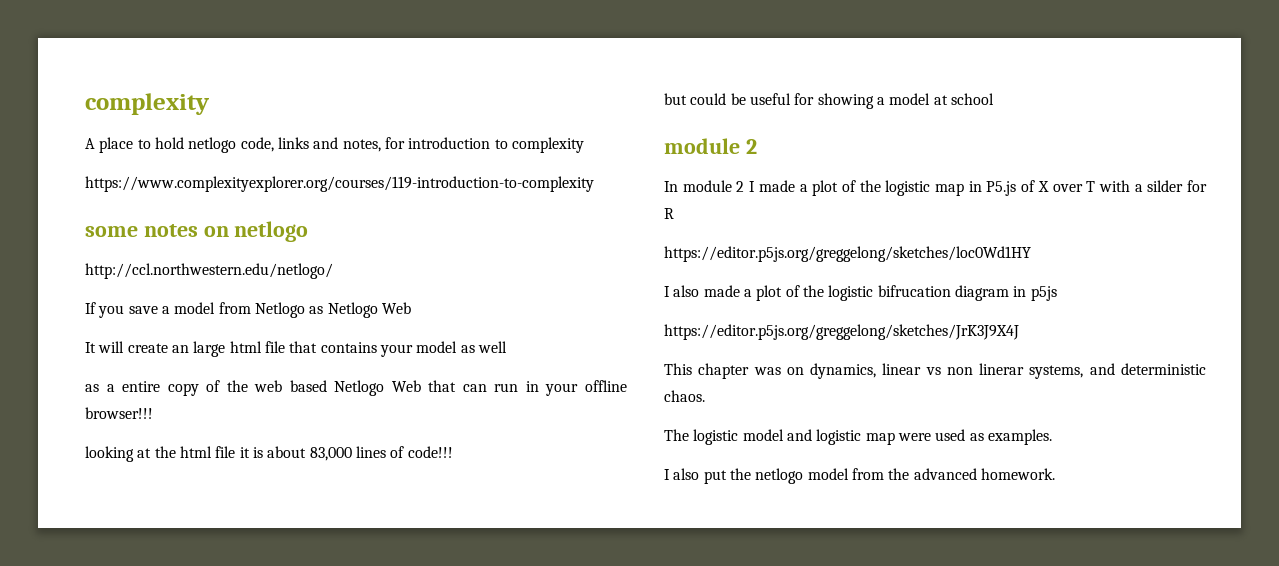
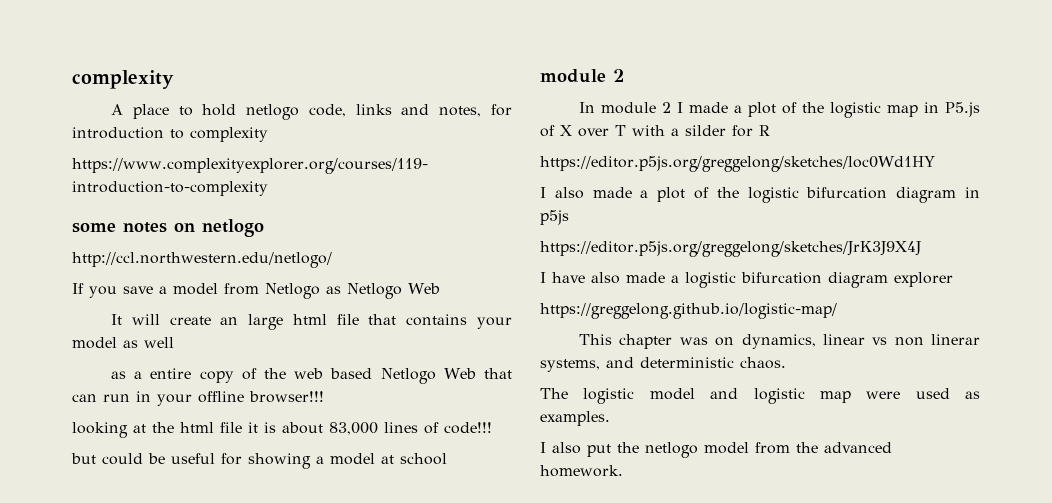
[877,285,951,297] bifrucation -> [806,187,888,199] bifurcation
(1019, 332) none -> [540,272,953,288] [540,303,837,319] // I have also made a logistic bifurcation diagram explorer // https://greggelong.github.io/logistic-map/

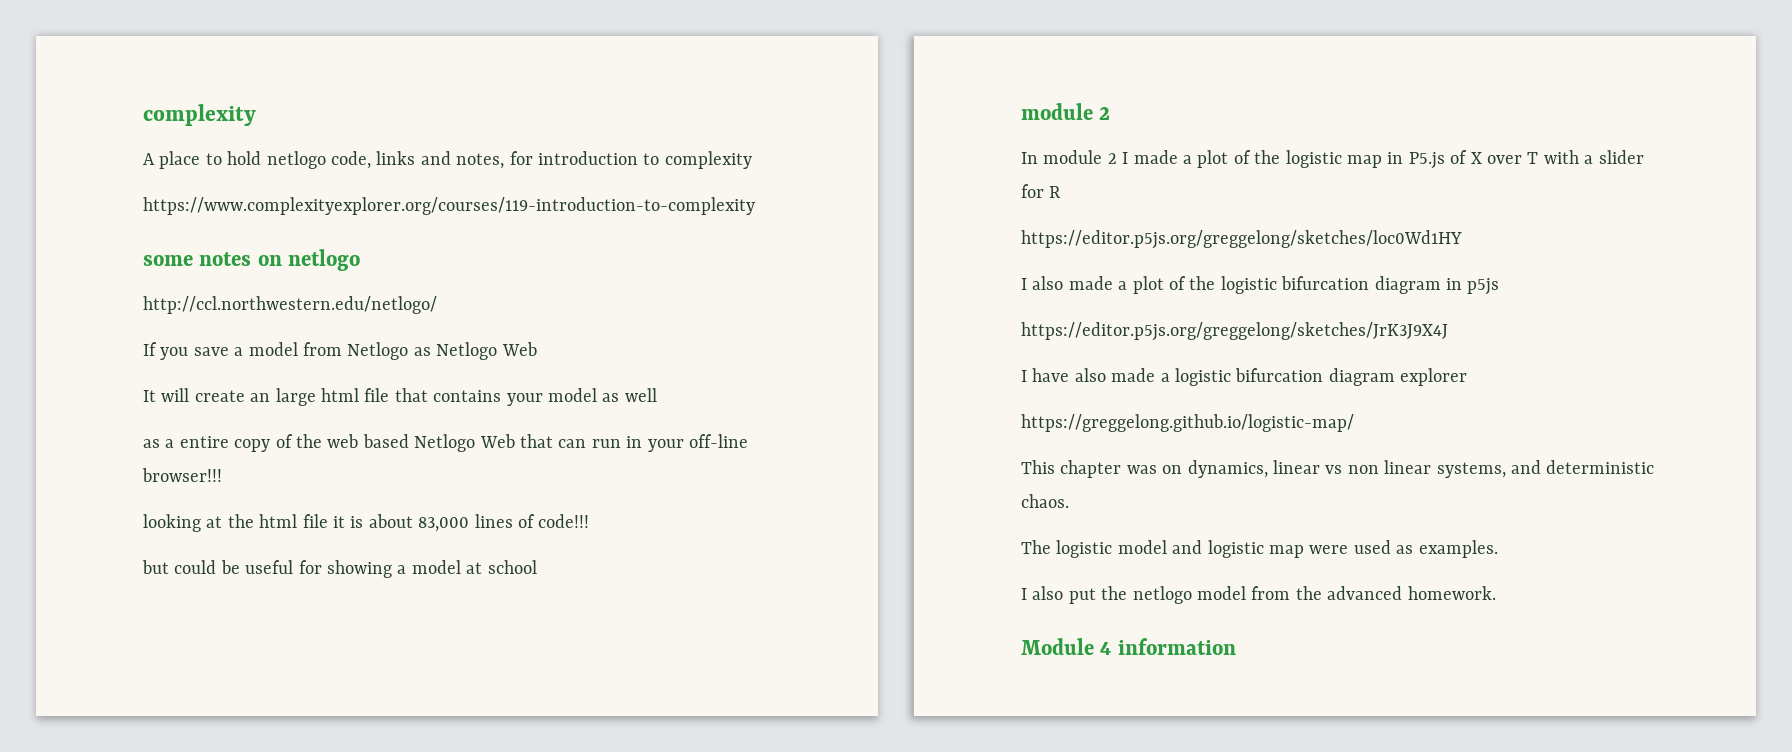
[198,391,244,403] offline -> [688,434,748,448] off-line
[685,125,726,136] silder -> [1598,150,1644,164] slider
[931,334,981,345] linerar -> [1384,460,1432,474] linear
(623, 471) none -> [1021,638,1236,655] // Module 4 information

